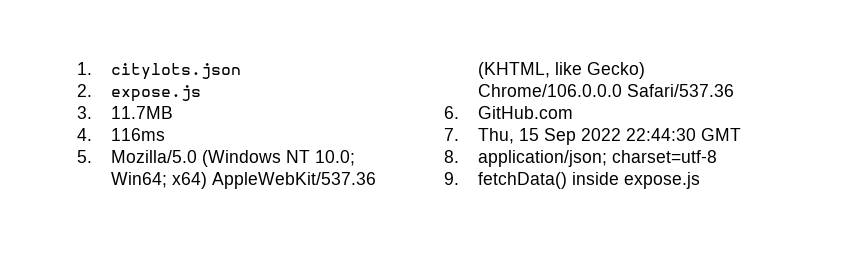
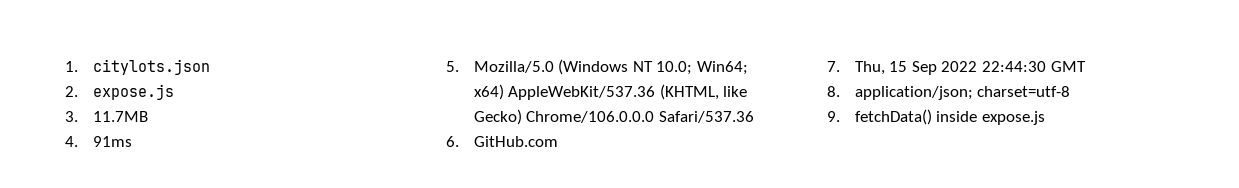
[111,128,166,141] 116ms -> [92,136,132,147] 91ms

